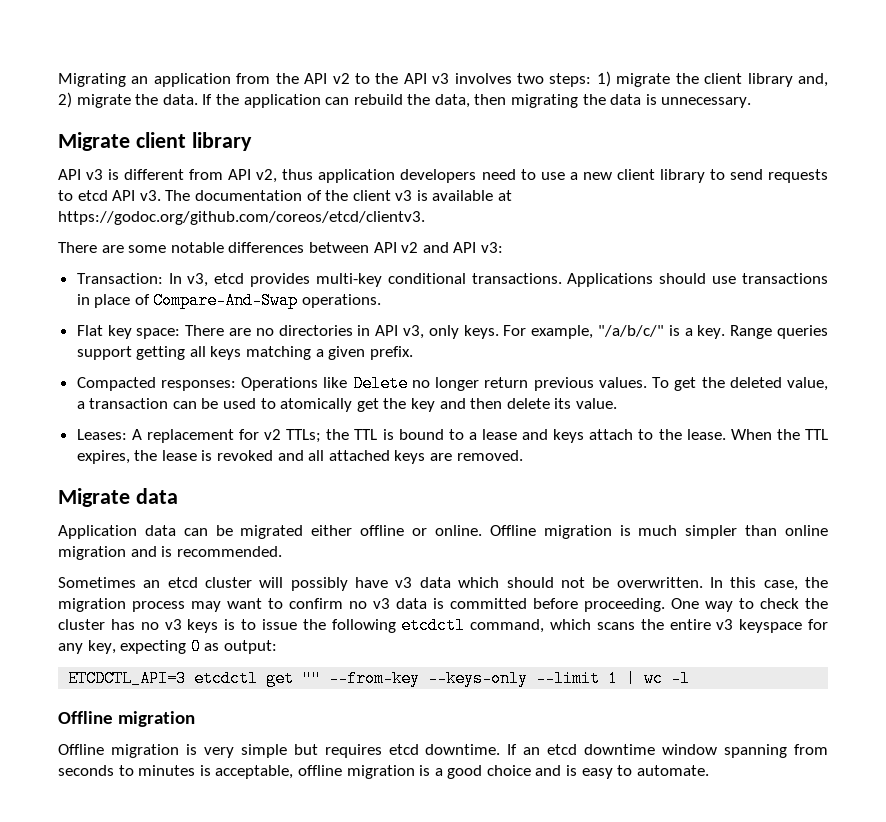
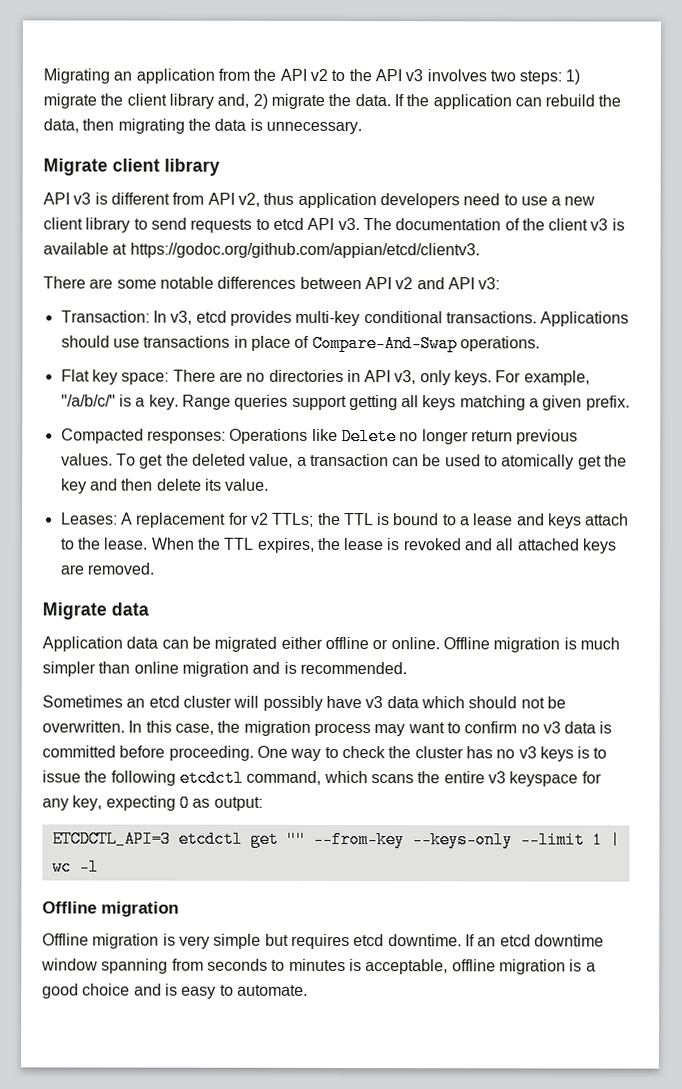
[58,211,425,225] https://godoc.org/github.com/coreos/etcd/clientv3. -> [129,242,480,259] https://godoc.org/github.com/appian/etcd/clientv3.

